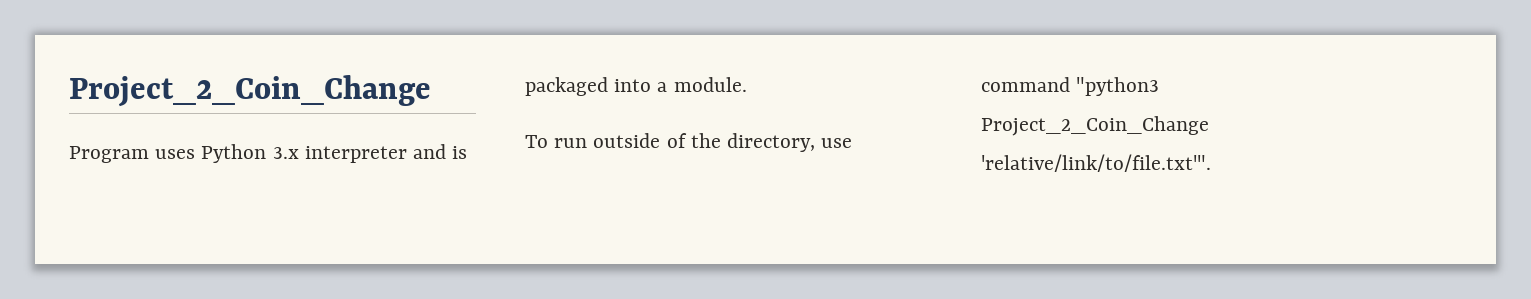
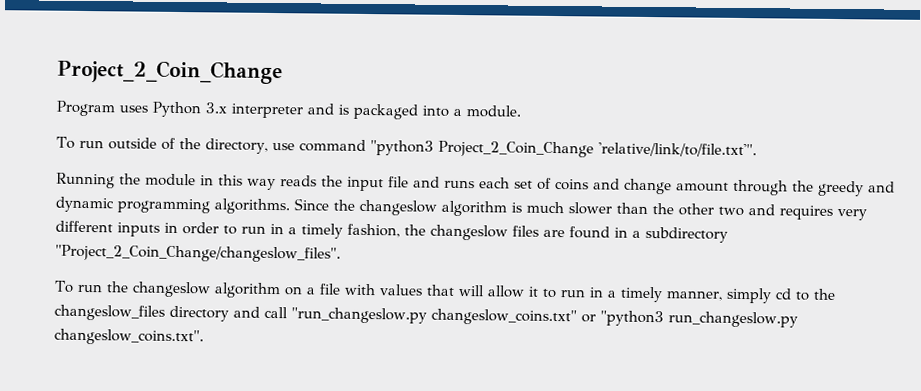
(1211, 163) none -> [56,172,895,197] [55,196,867,221] [55,220,728,243] [55,244,341,263] [54,280,836,304] [54,304,798,328] [54,328,204,346] // Running the module in this way reads the input file and runs each set of coins and change amount through the greedy and dynamic programming algorithms. Since the changeslow algorithm is much slower than the other two and requires very different inputs in order to run in a timely fashion, the changeslow files are found in a subdirectory "Project_2_Coin_Change/changeslow_files". // To run the changeslow algorithm on a file with values that will allow it to run in a timely manner, simply cd to the changeslow_files directory and call "run_changeslow.py changeslow_coins.txt" or "python3 run_changeslow.py changeslow_coins.txt".

